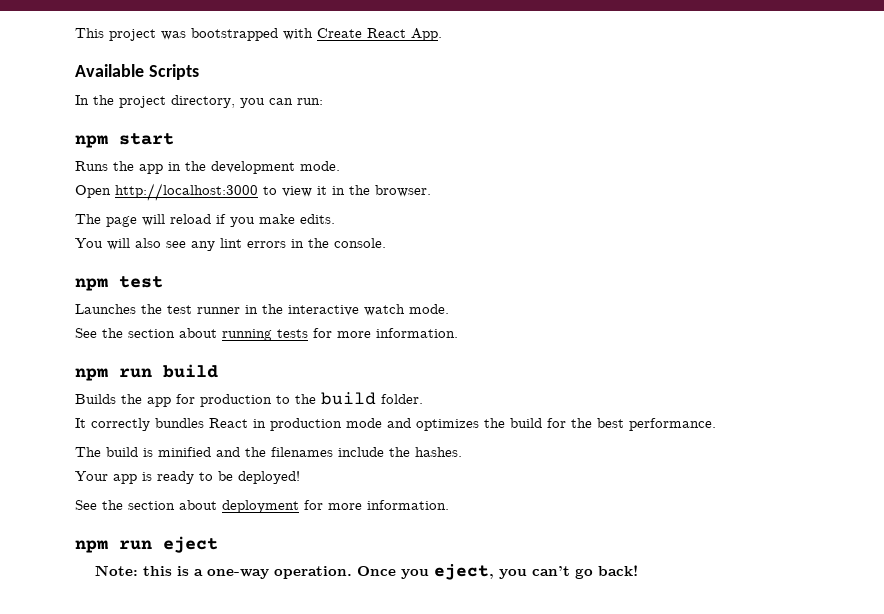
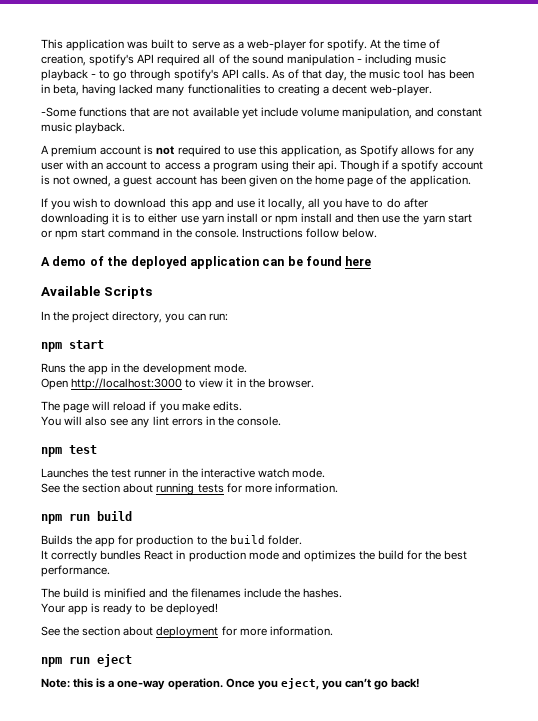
[109,28,442,41] project was bootstrapped with Create React App. -> [66,39,441,51] [41,54,447,66] [41,69,474,81] [41,84,433,96] [41,107,483,119] [41,122,126,134] [41,145,475,157] [41,160,483,172] [41,175,471,187] [41,198,428,210] [41,213,472,225] [41,228,377,240] [41,256,372,269] application was built to serve as a web-player for spotify. At the time of creation, spotify's API required all of the sound manipulation - including music playback - to go through spotify's API calls. As of that day, the music tool has been in beta, having lacked many functionalities to creating a decent web-player. // -Some functions that are not available yet include volume manipulation, and constant music playback. // A premium account is not required to use this application, as Spotify allows for any user with an account to access a program using their api. Though if a spotify account is not owned, a guest account has been given on the home page of the application. // If you wish to download this app and use it locally, all you have to do after downloading it is to either use yarn install or npm install and then use the yarn start or npm start command in the console. Instructions follow below. // A demo of the deployed application can be found here

